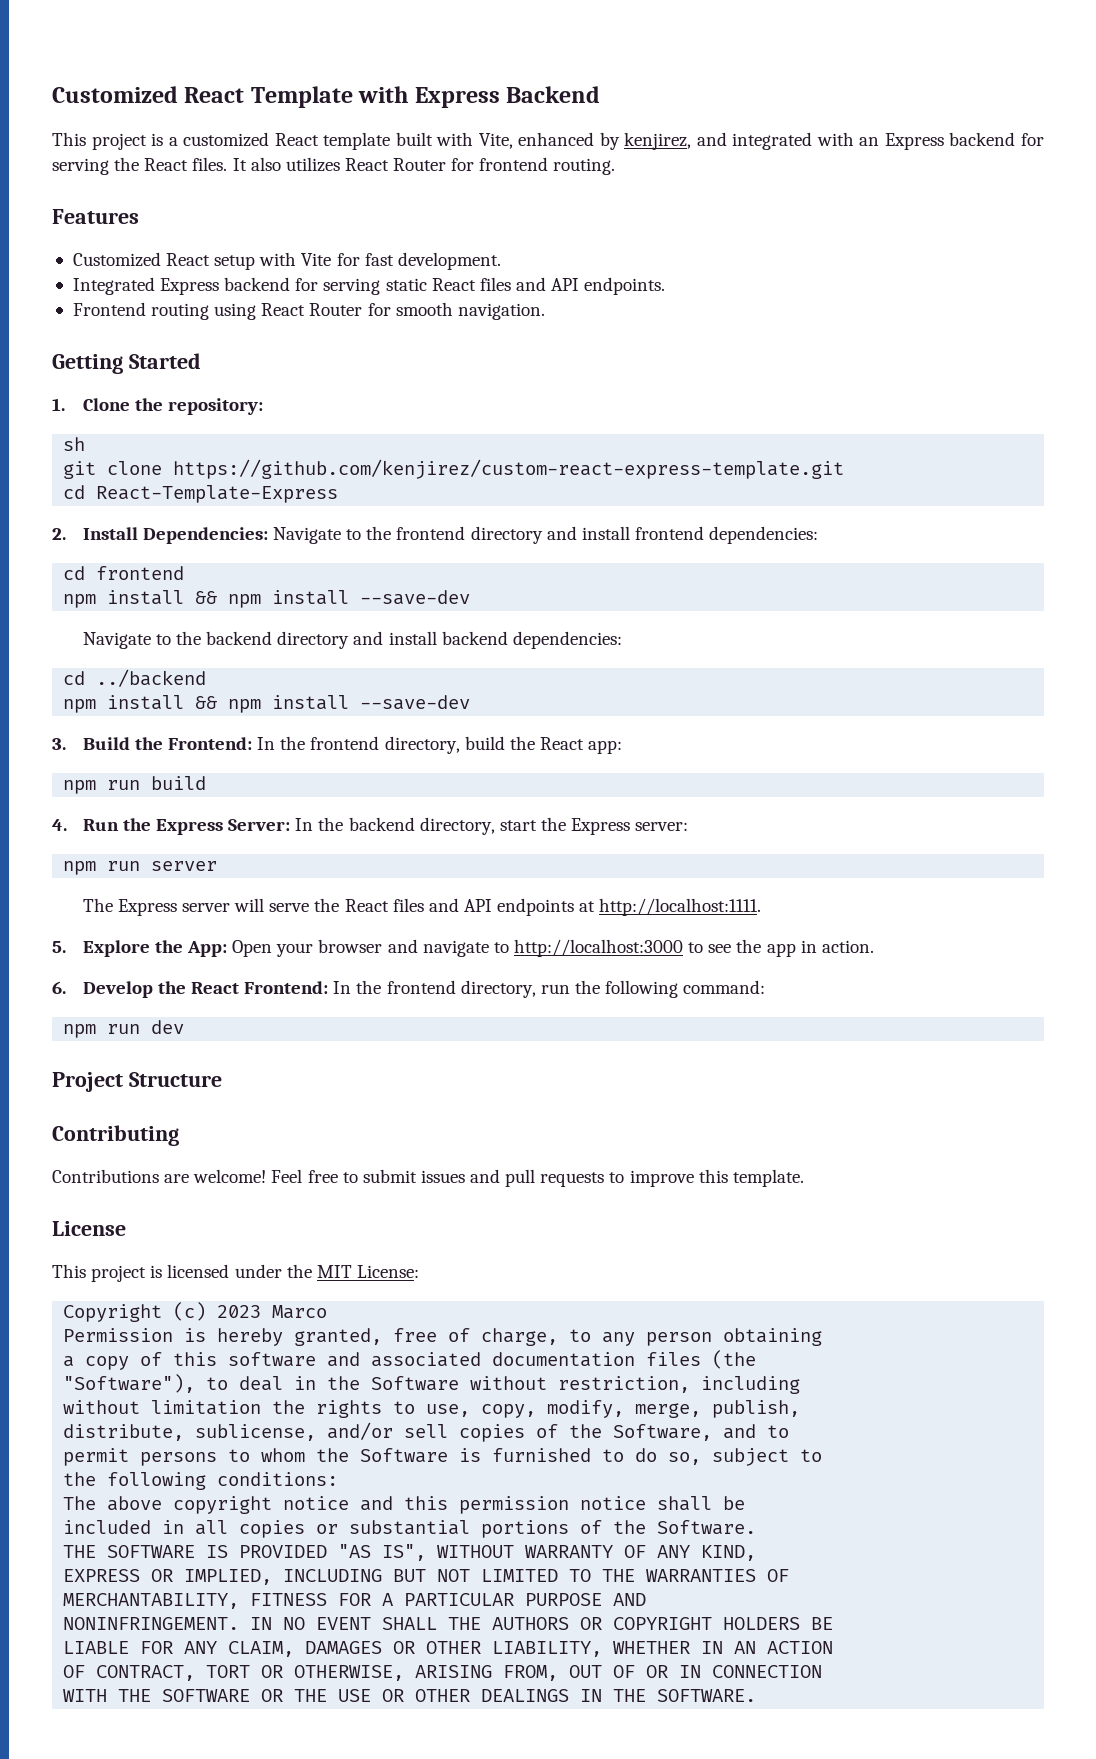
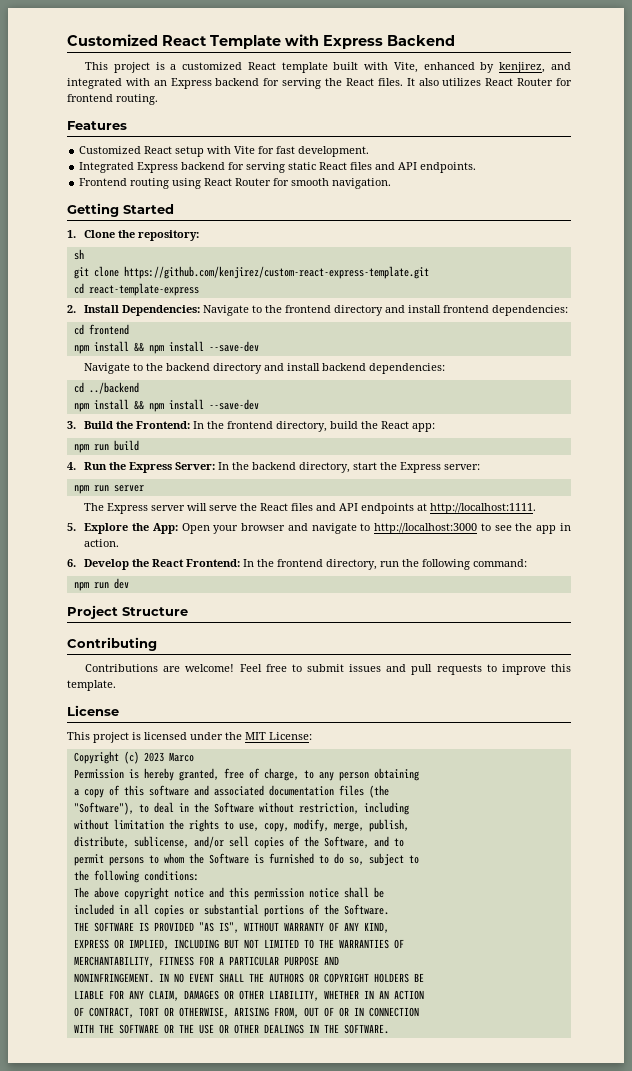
[96,485,339,503] React-Template-Express -> [88,283,199,296] react-template-express

